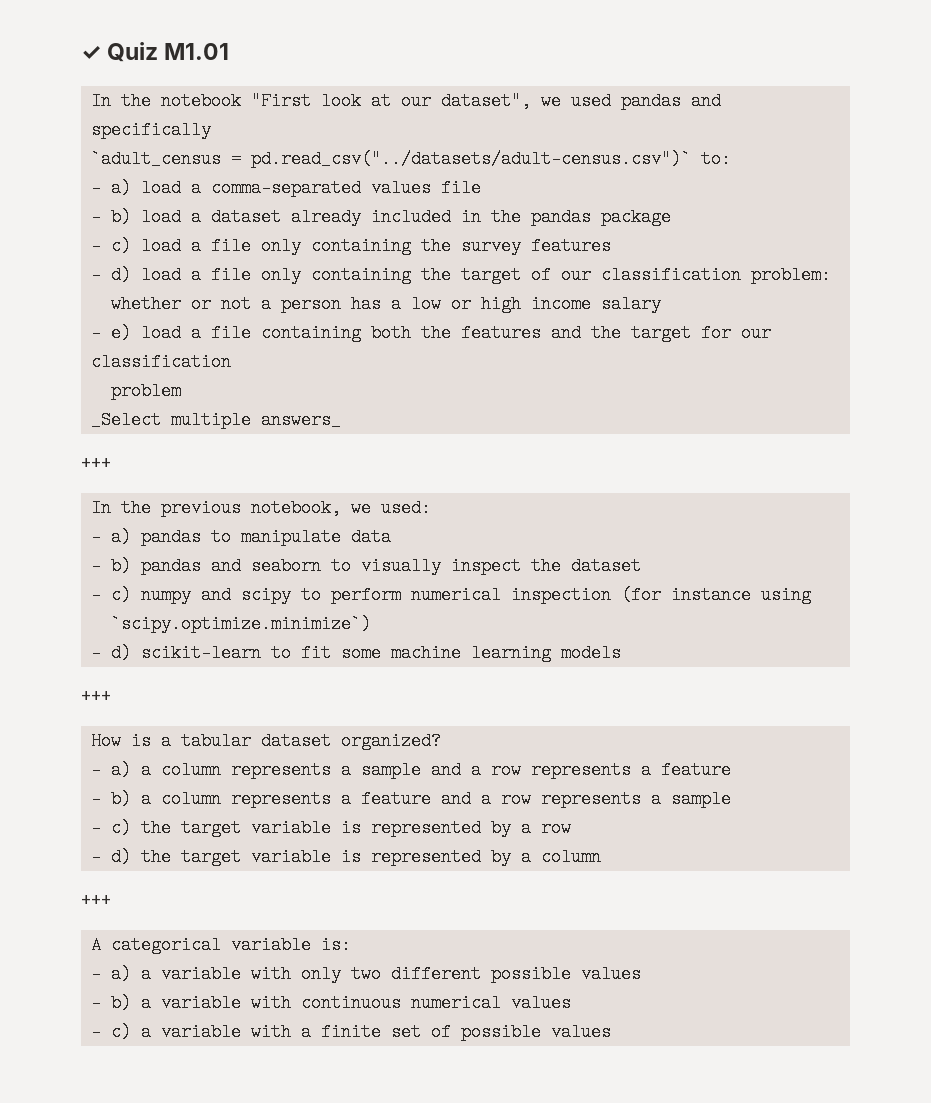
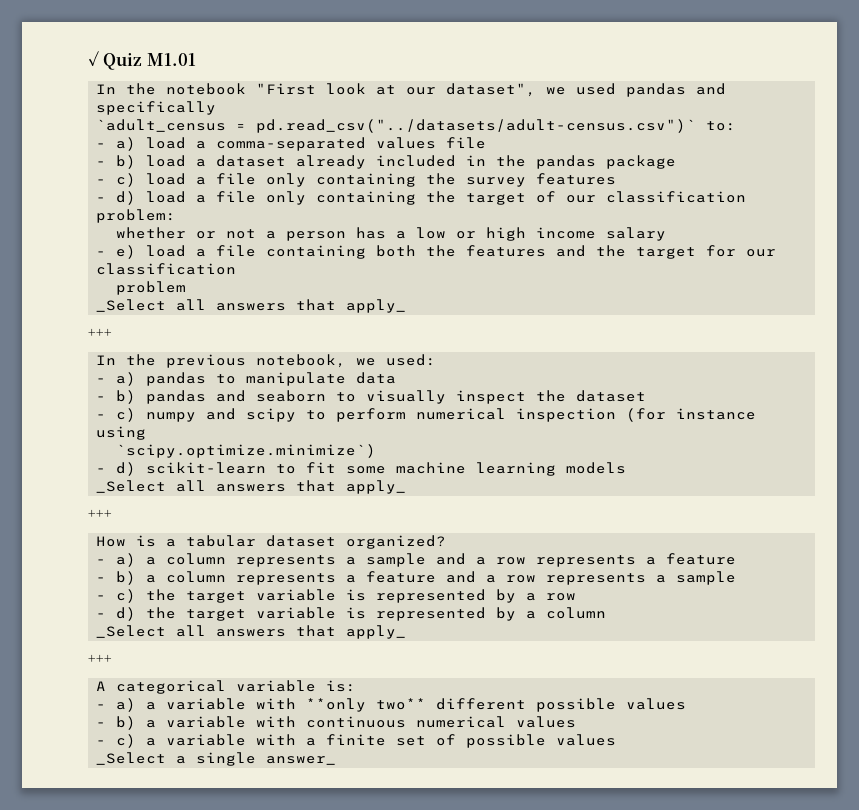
[171,411,342,429] multiple answers_ -> [175,299,406,313] all answers that apply_
(622, 653) none -> [95,480,406,494] // _Select all answers that apply_
(602, 857) none -> [95,625,406,639] // _Select all answers that apply_
[301,965,382,983] only two -> [305,698,426,712] **only two**
(612, 1032) none -> [95,752,336,766] // _Select a single answer_

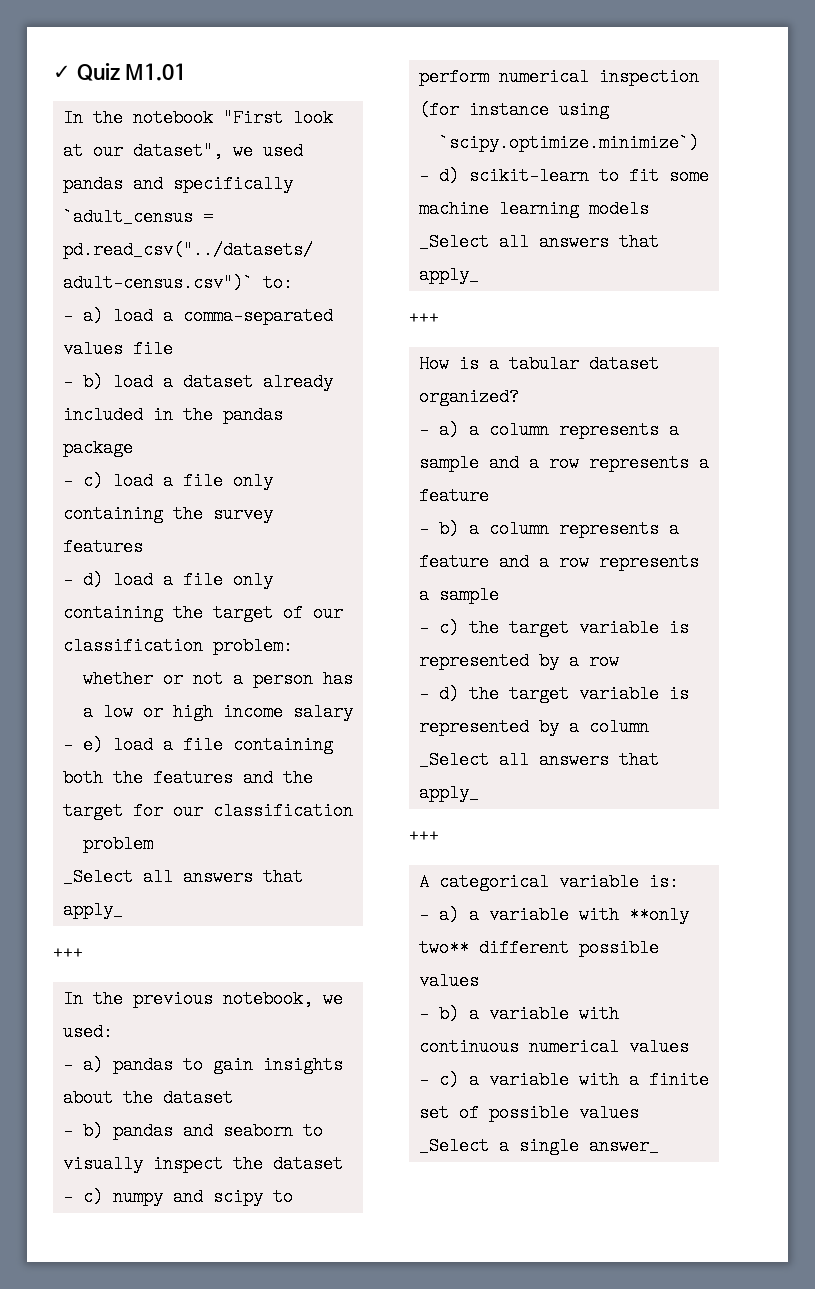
[245,372,396,386] manipulate data -> [212,1056,343,1074] [62,1089,233,1107] gain insights about the dataset

